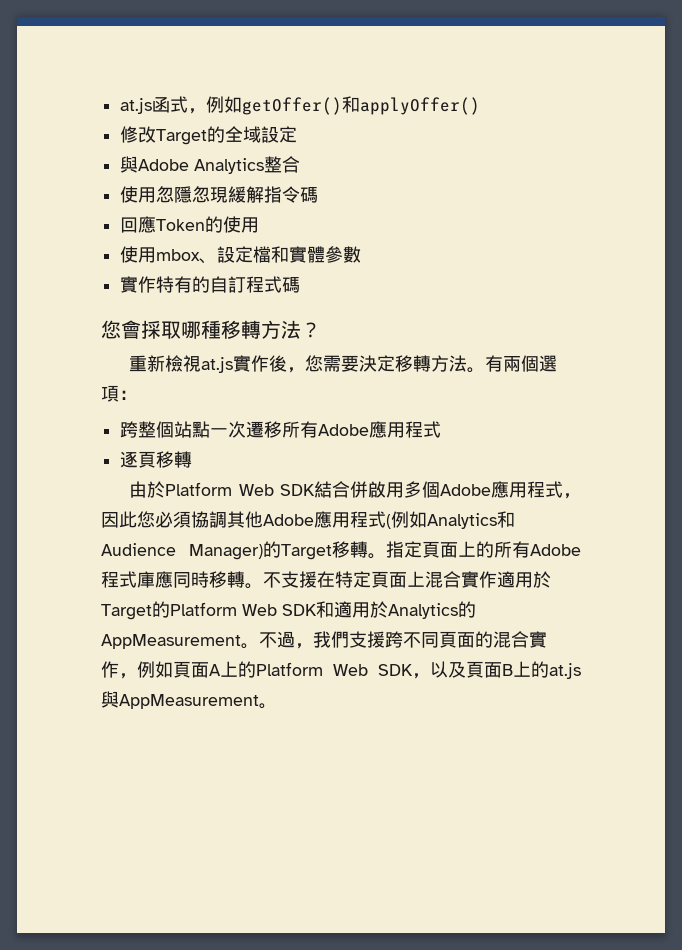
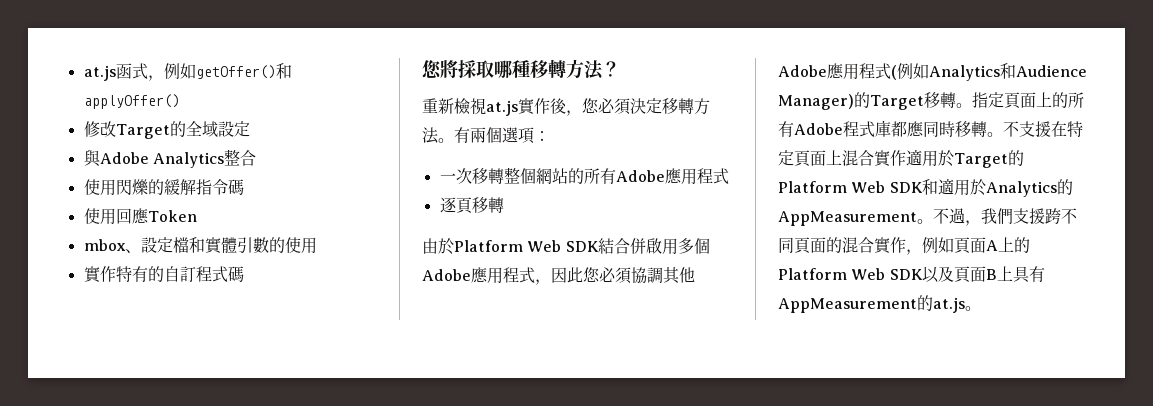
[156,186,229,203] 忽隱忽現 -> [115,179,164,195] 閃爍的
(319, 195) none -> [83,208,116,225] 使用
[205,216,260,233] [120,246,157,263] 的使用 // 使用 -> (197, 216) //
[325,246,344,263] 參 -> [236,237,253,254] 引
(362, 254) none -> [268,237,317,254] 的使用
[121,320,141,339] 會 -> [440,60,458,78] 將
[323,355,360,372] 需要 -> [598,98,630,115] 必須
[120,421,283,438] 跨整個站點一次遷移 -> [439,167,584,185] 一次移轉整個網站的
(155, 579) none -> [891,121,907,137] 都
[412,673,430,679] ， -> (923, 274) none
[531,661,581,679] [101,691,259,709] 的at.js與AppMeasurement -> [1012,266,1045,283] [778,295,965,313] 具有AppMeasurement的at.js

